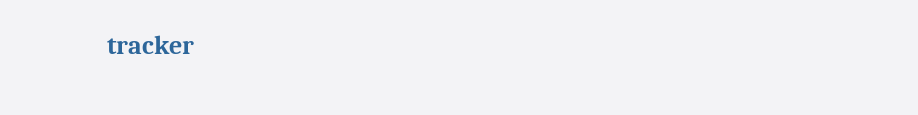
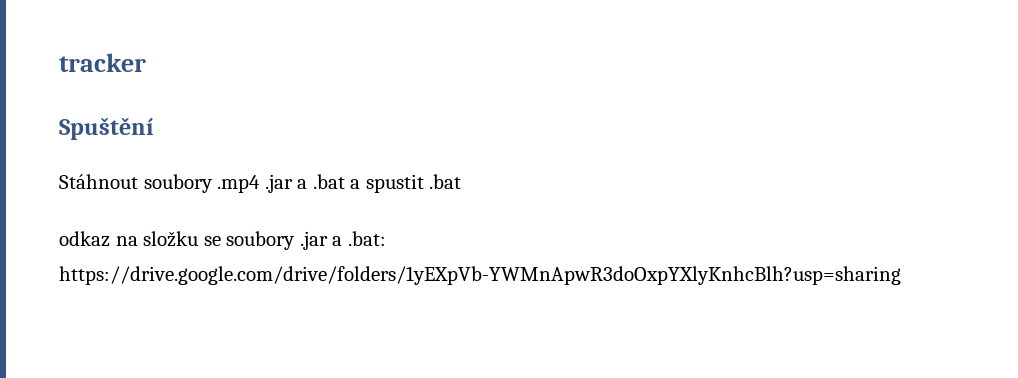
(194, 44) none -> [59,117,154,140] [59,174,462,193] [59,231,386,250] [59,266,901,285] // Spuštění // Stáhnout soubory .mp4 .jar a .bat a spustit .bat // odkaz na složku se soubory .jar a .bat: https://drive.google.com/drive/folders/1yEXpVb-YWMnApwR3doOxpYXlyKnhcBlh?usp=sharing

